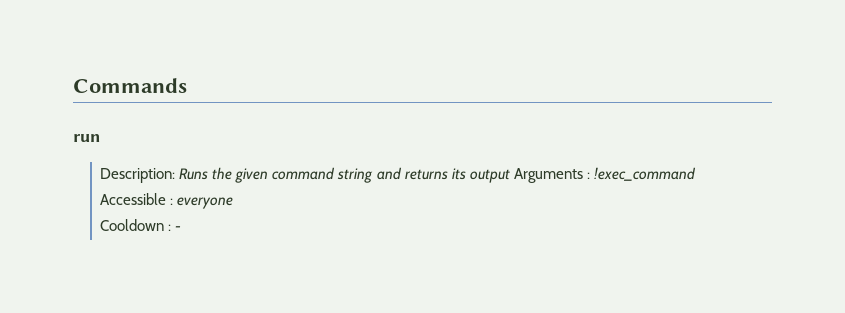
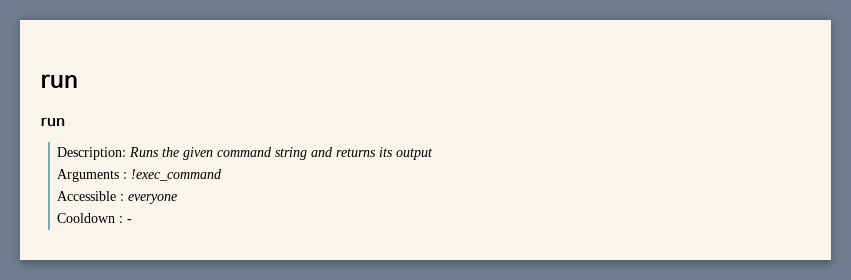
[73,78,187,93] Commands -> [41,74,78,88] run
(510, 176) none -> (434, 154) //

